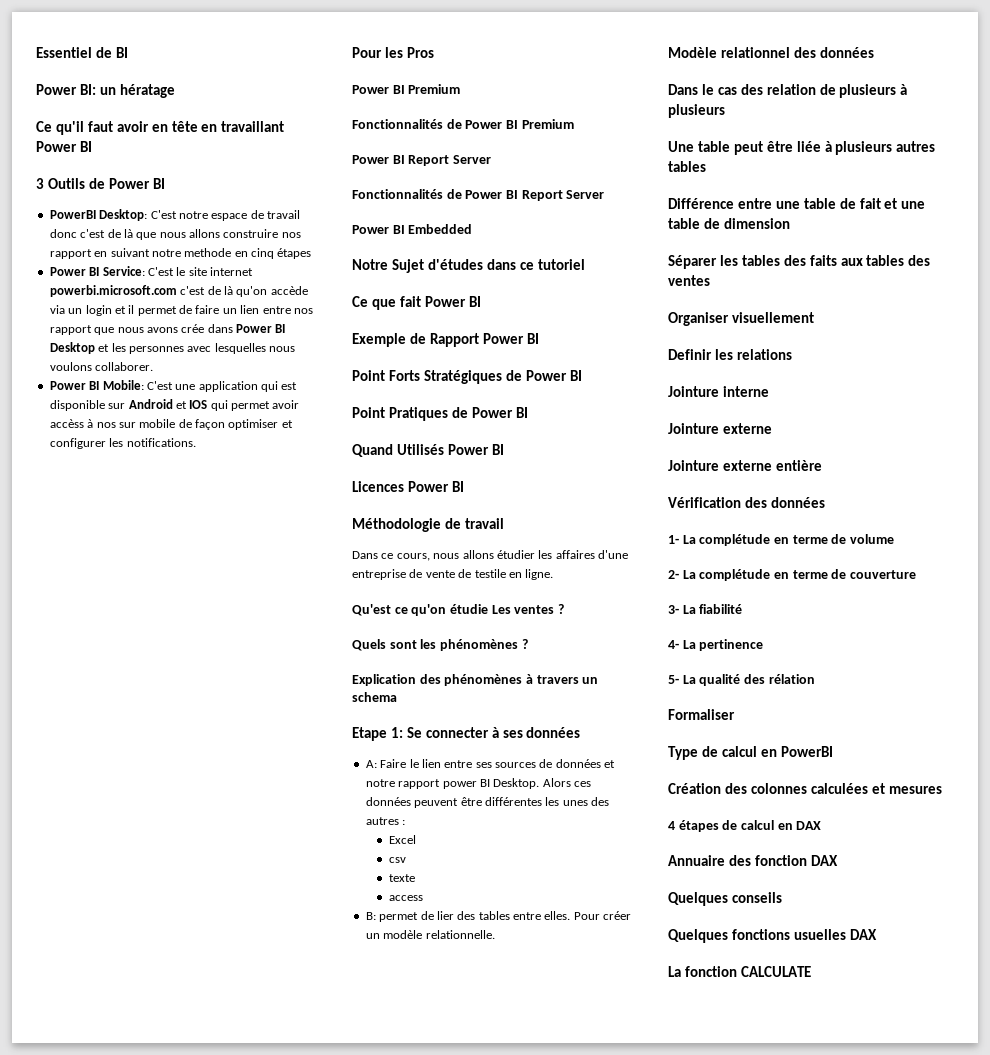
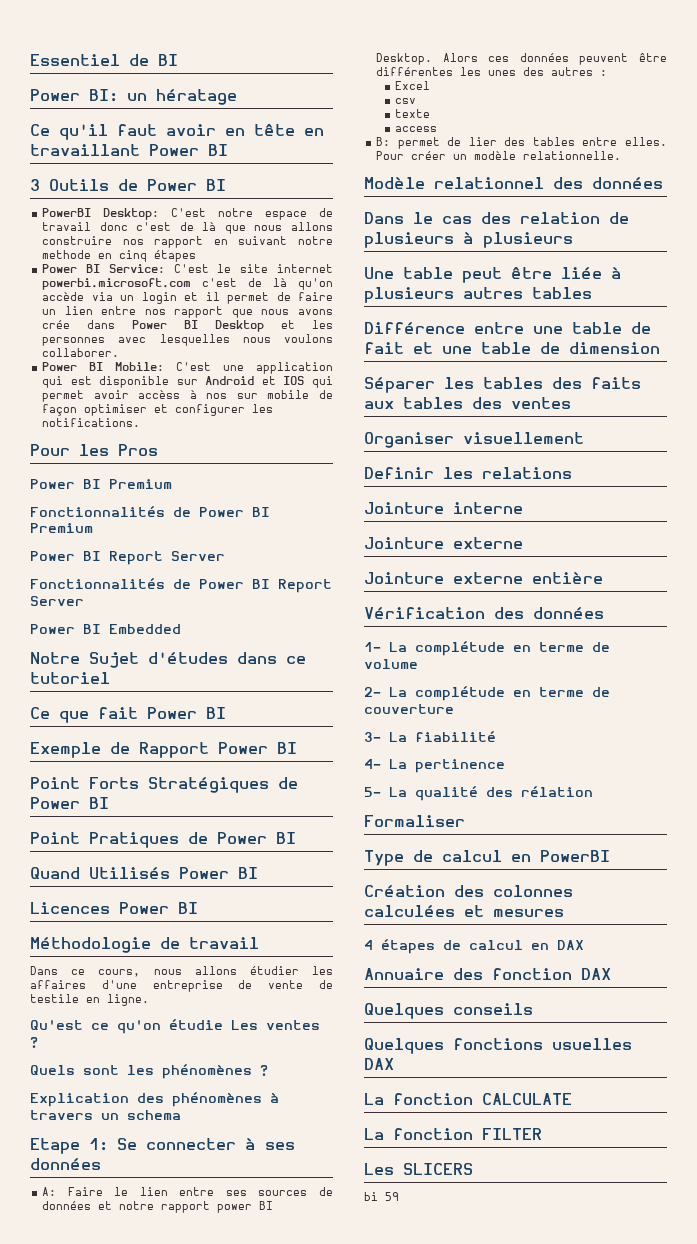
(811, 971) none -> [364,1128,542,1140] [364,1163,473,1175] [364,1192,399,1201] // La fonction FILTER // Les SLICERS // bi 59

